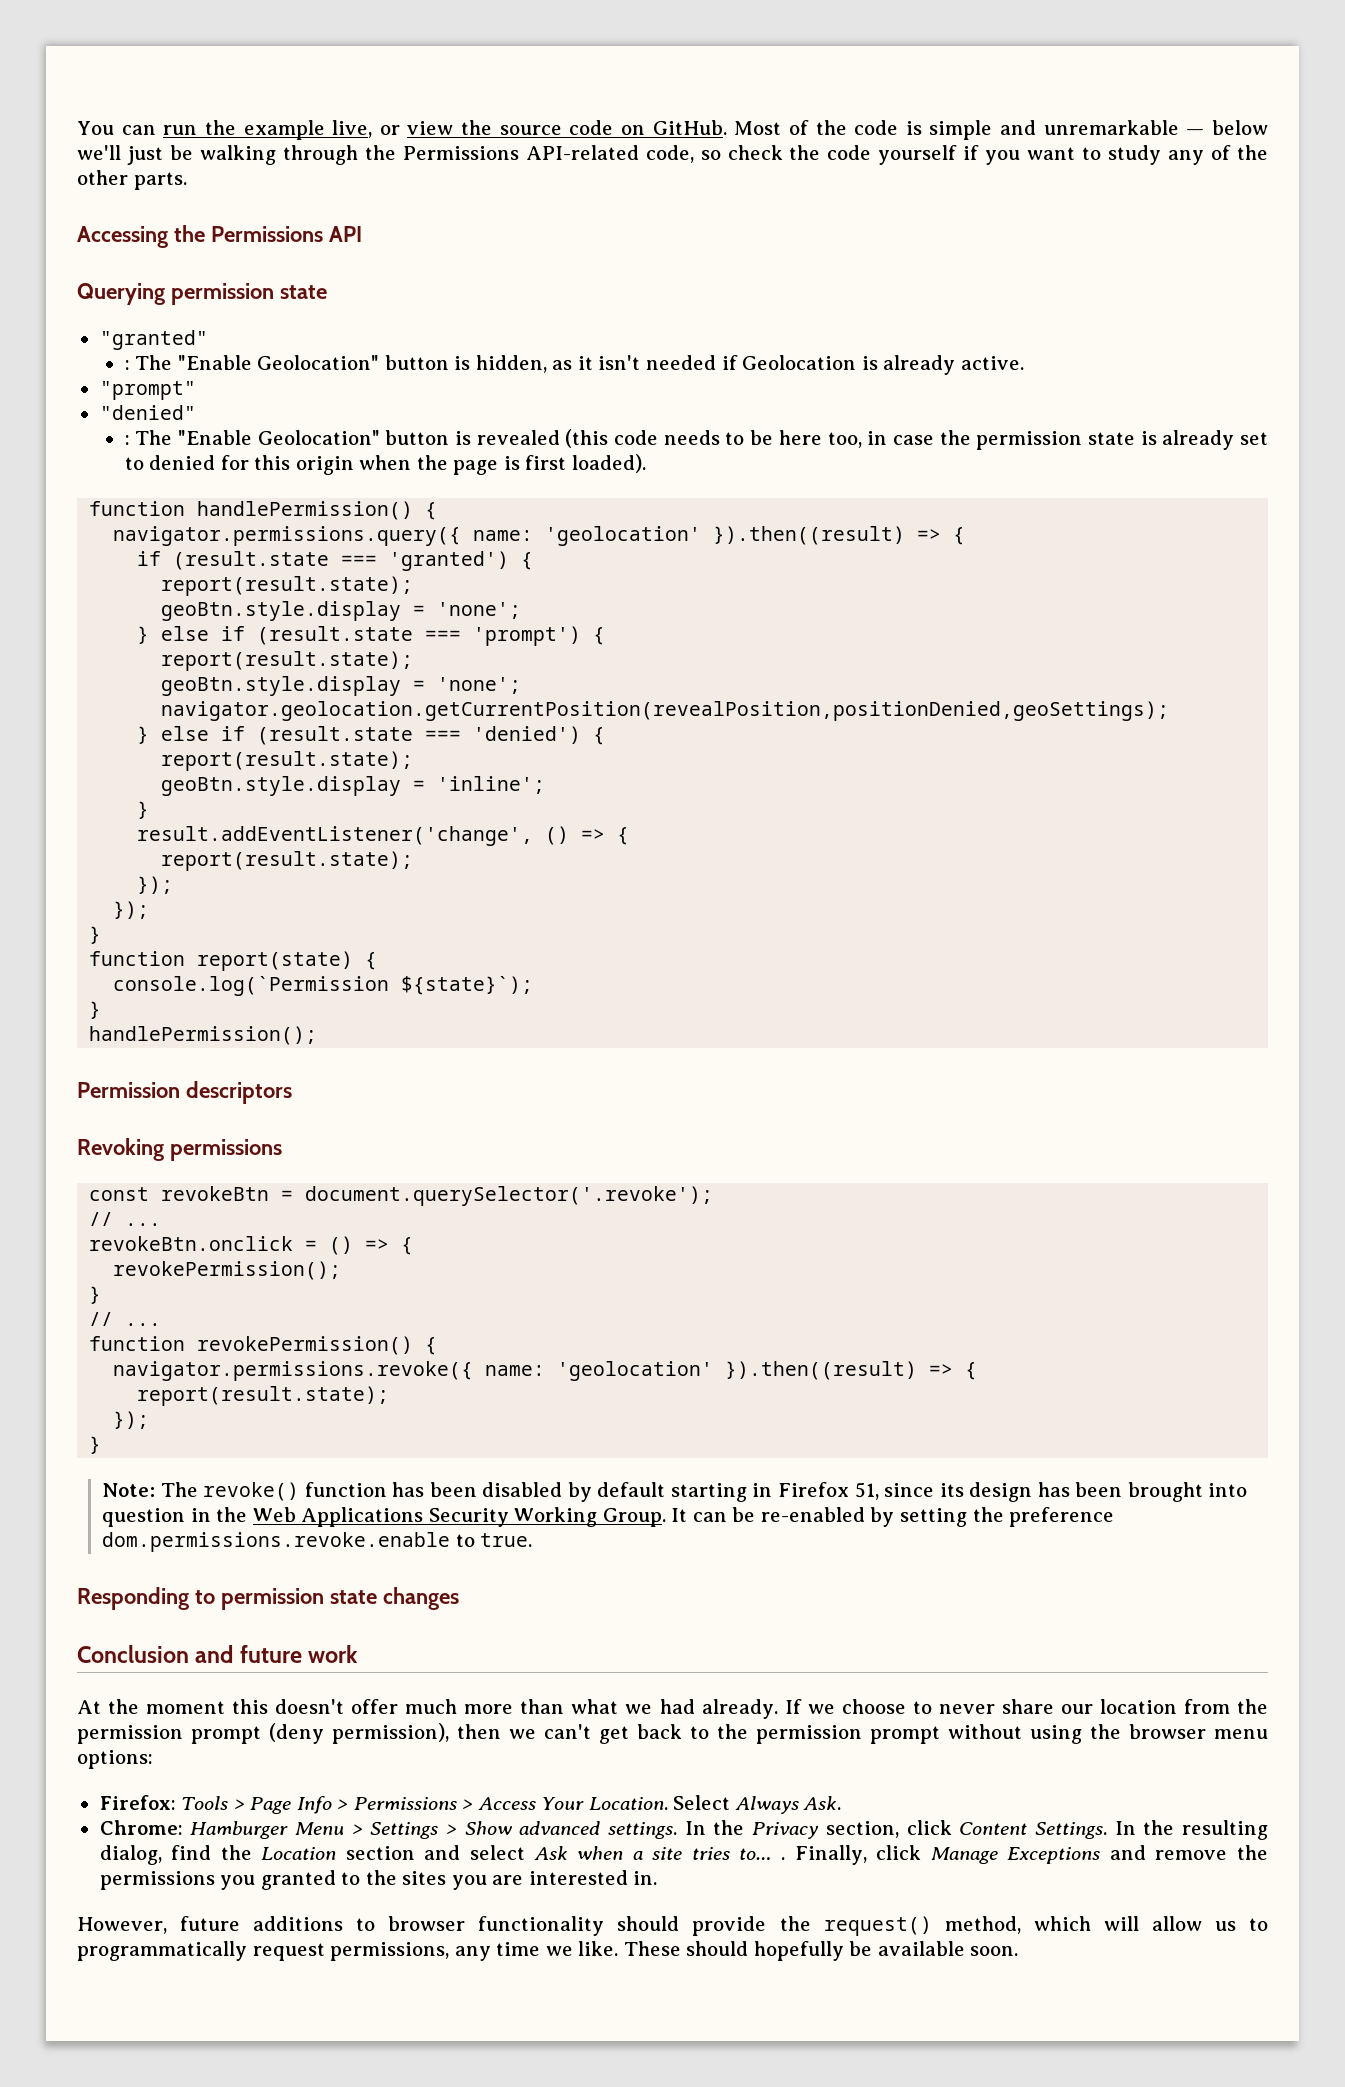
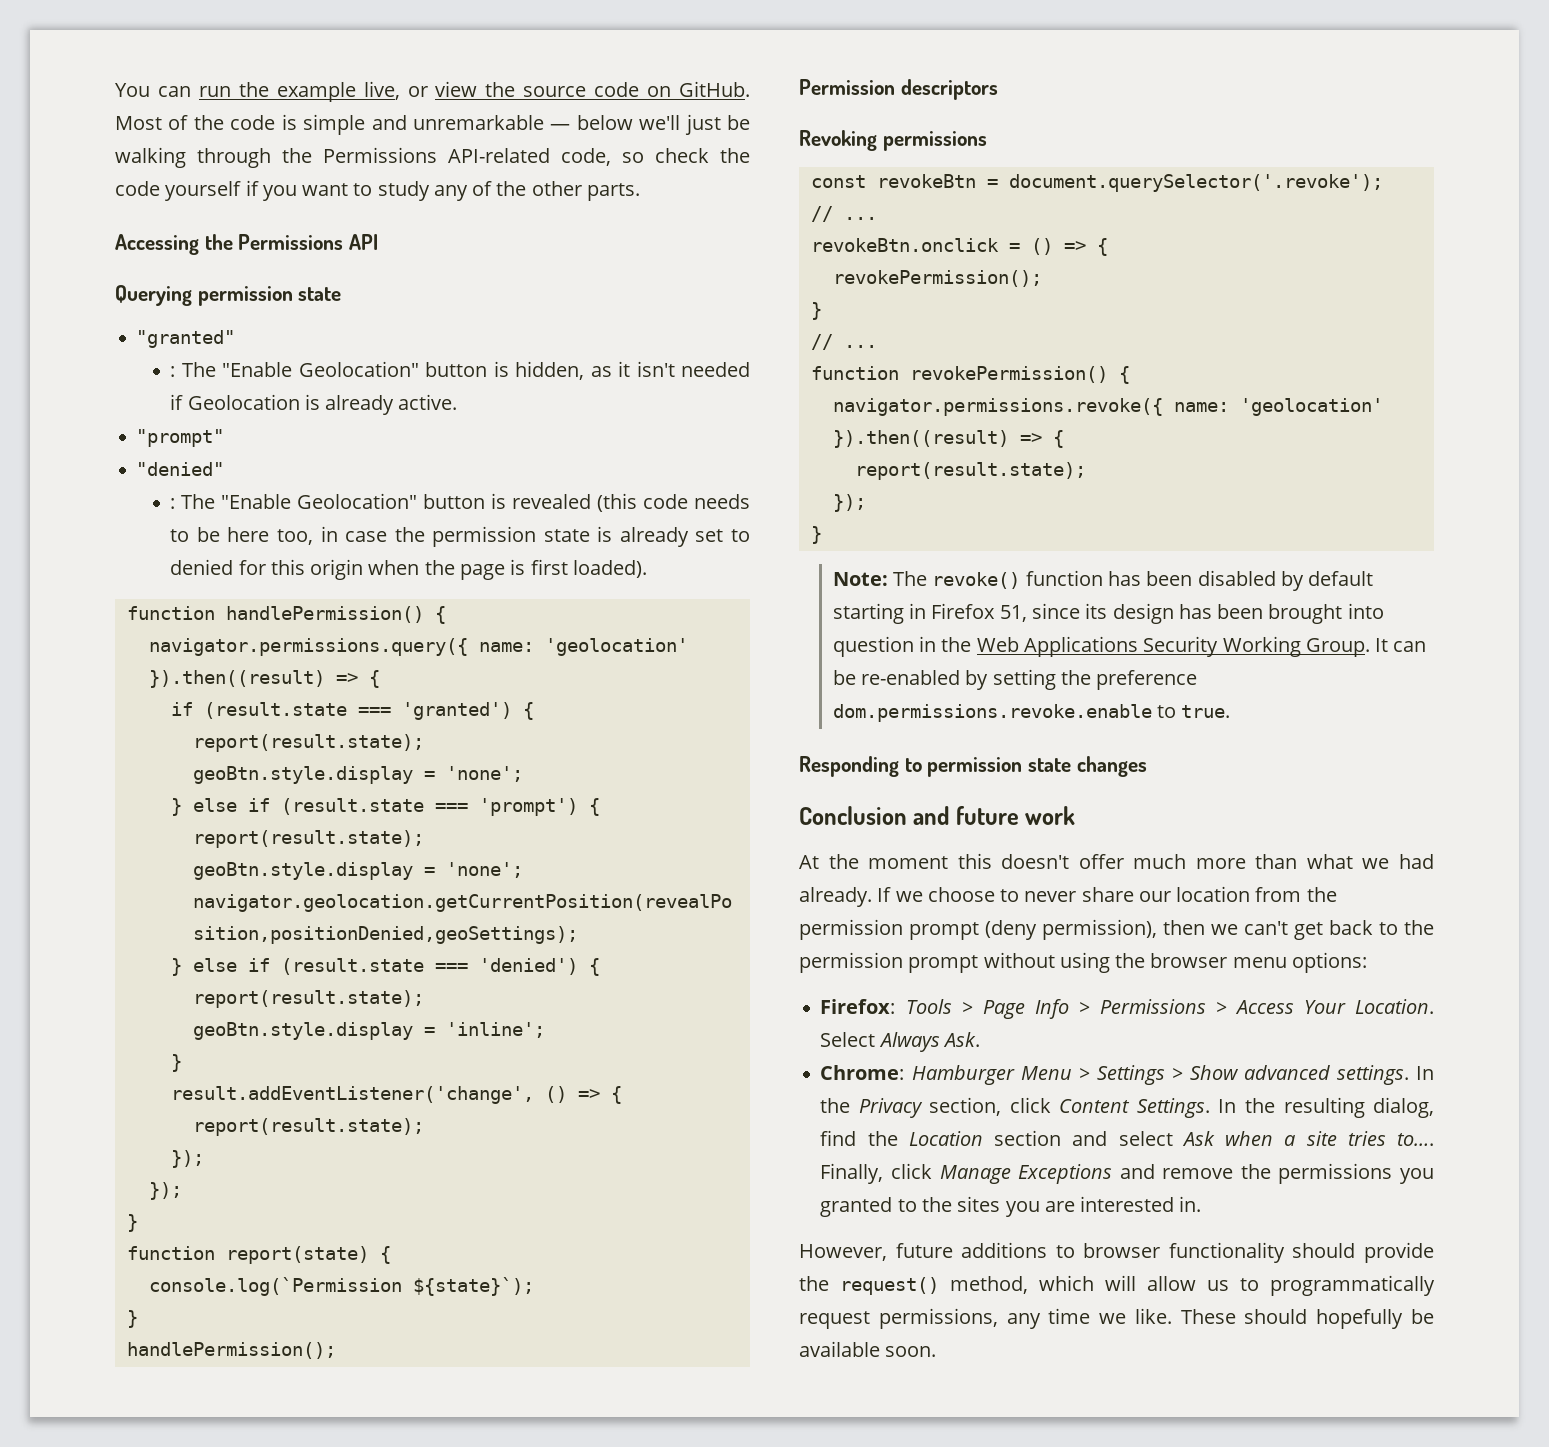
[739,1848,785,1860] to… . -> [1397,1133,1434,1146] to….

